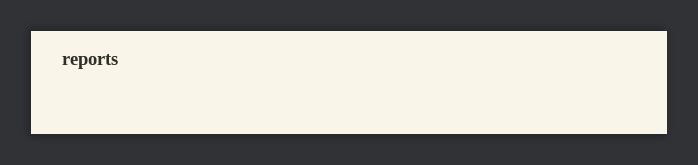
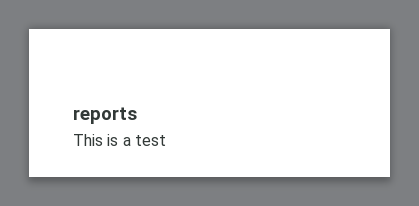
(118, 61) none -> [73,134,166,146] // This is a test

